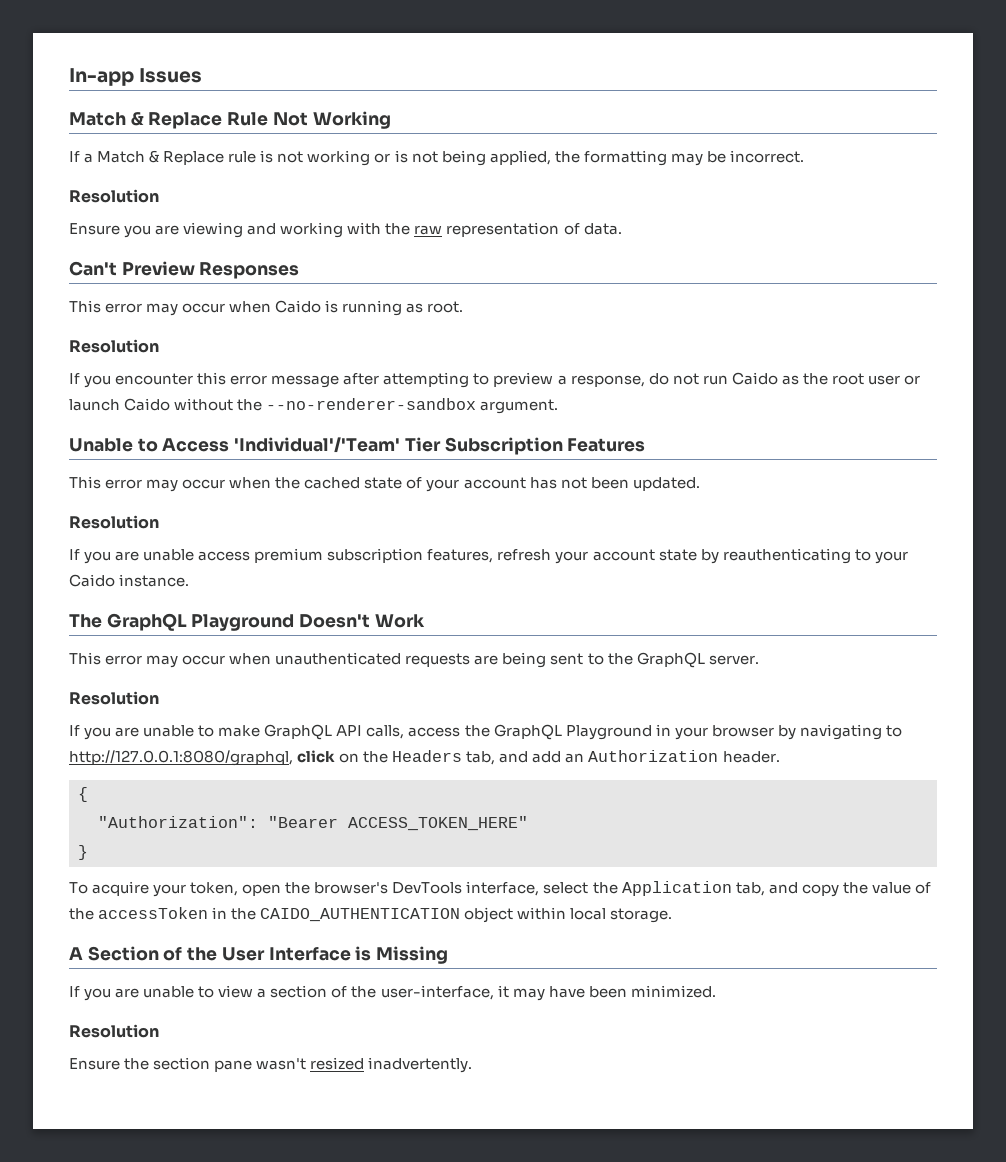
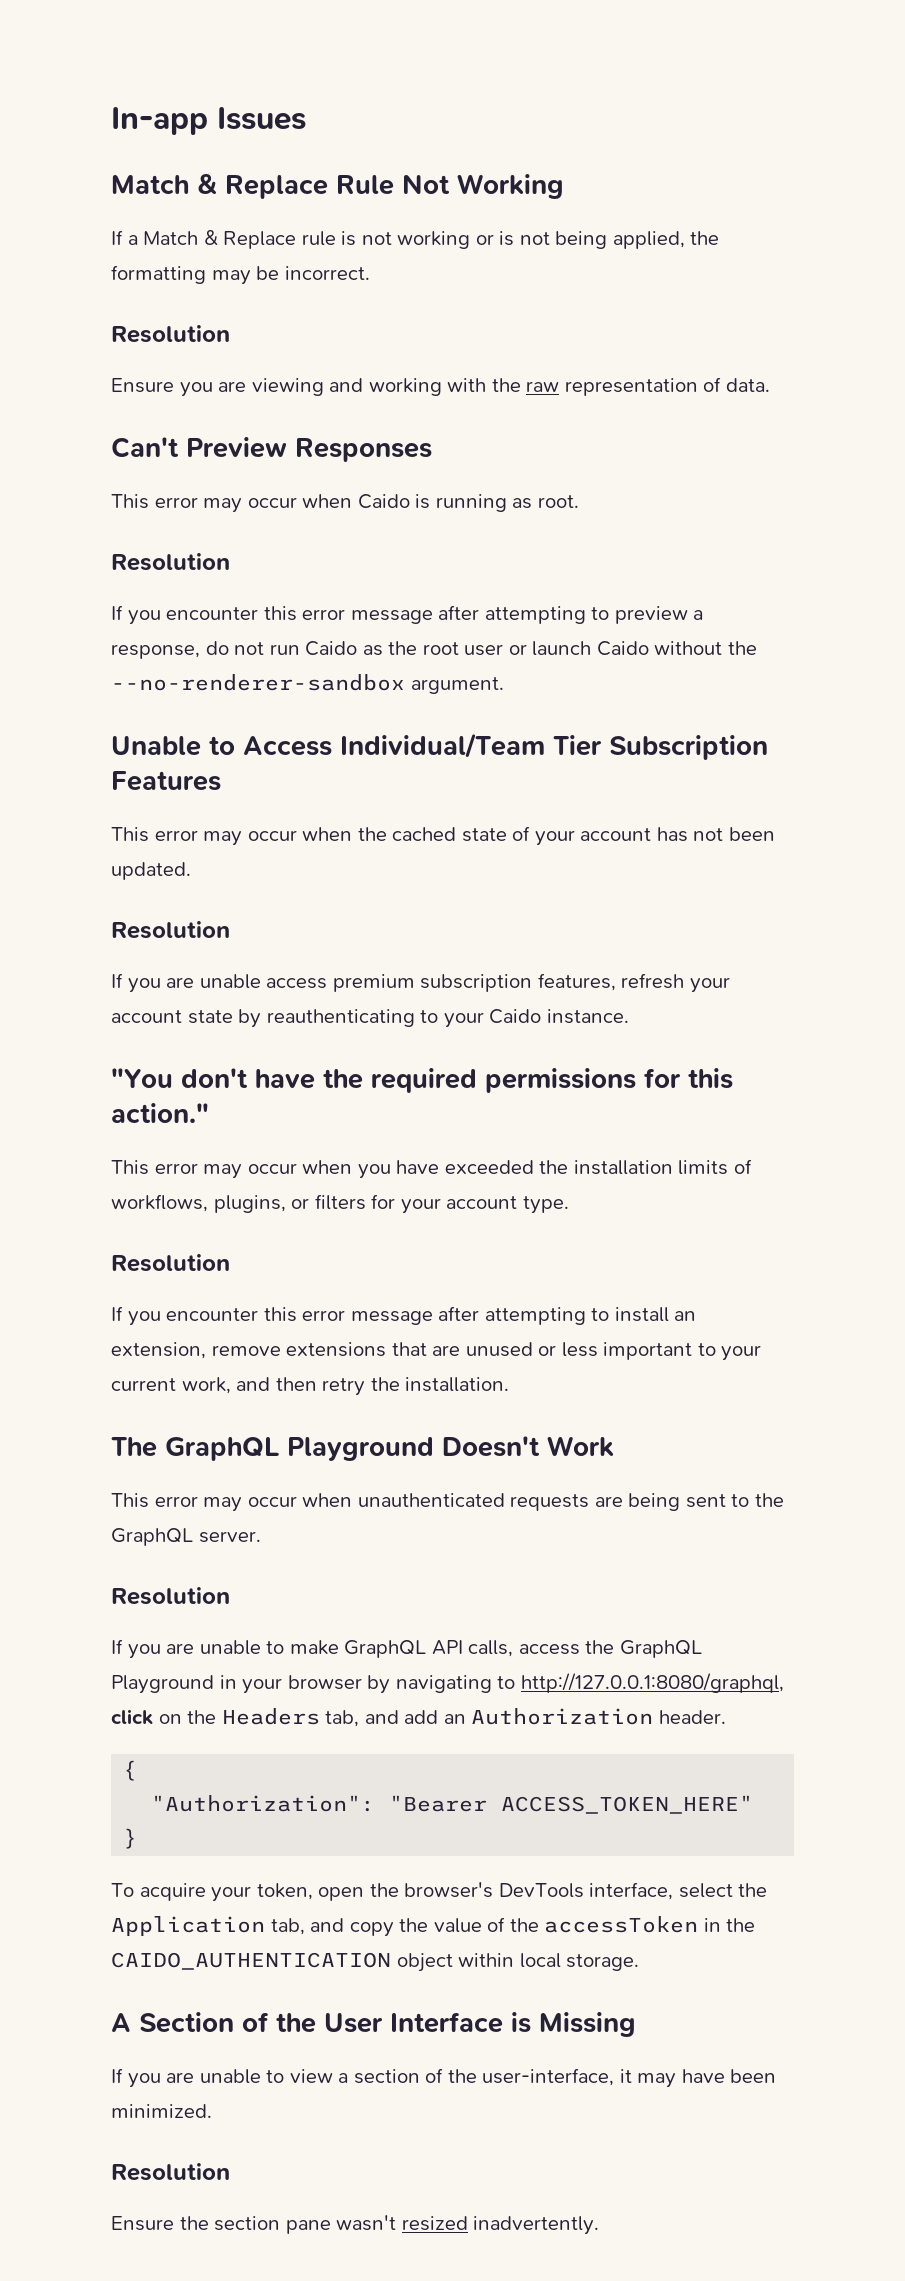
[234,437,401,453] 'Individual'/'Team' -> [340,733,545,758] Individual/Team
(190, 580) none -> [111,1068,733,1093] [111,1103,209,1123] [111,1159,752,1179] [111,1194,569,1214] [111,1254,230,1272] [111,1306,697,1326] [111,1342,762,1361] [111,1377,510,1396] // "You don't have the required permissions for this action." // This error may occur when you have exceeded the installation limits of workflows, plugins, or filters for your account type. // Resolution // If you encounter this error message after attempting to install an extension, remove extensions that are unused or less important to your current work, and then retry the installation.

